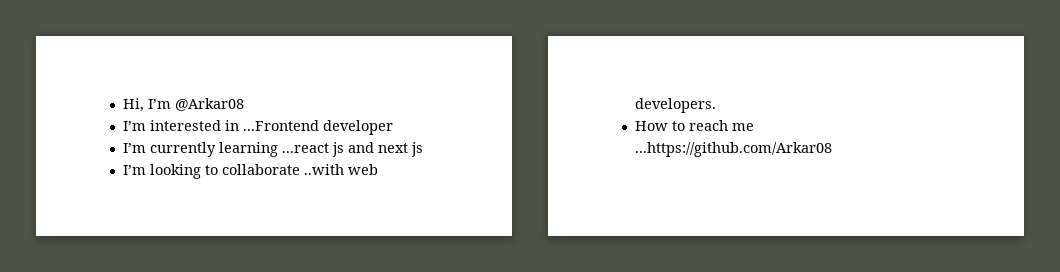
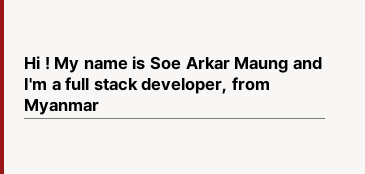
[122,98,244,112] [122,120,393,135] [122,142,423,157] [122,164,378,179] [634,98,716,113] [634,120,754,131] [634,142,832,157] Hi, I’m @Arkar08 // I’m interested in ...Frontend developer // I’m currently learning ...react js and next js // I’m looking to collaborate ..with web developers. // How to reach me ...https://github.com/Arkar08 -> [24,56,322,73] [24,77,270,94] [24,98,99,115] Hi ! My name is Soe Arkar Maung and I'm a full stack developer, from Myanmar

